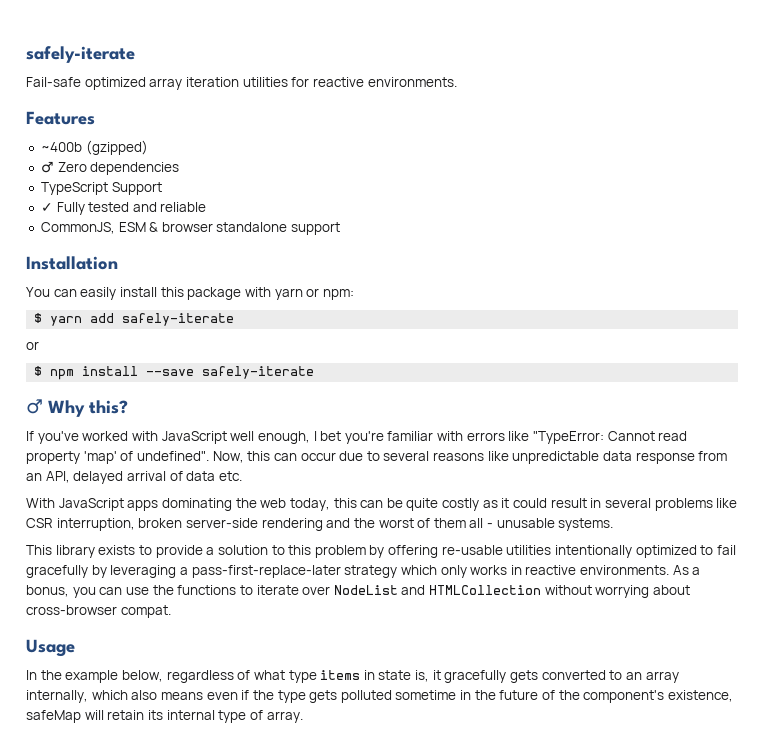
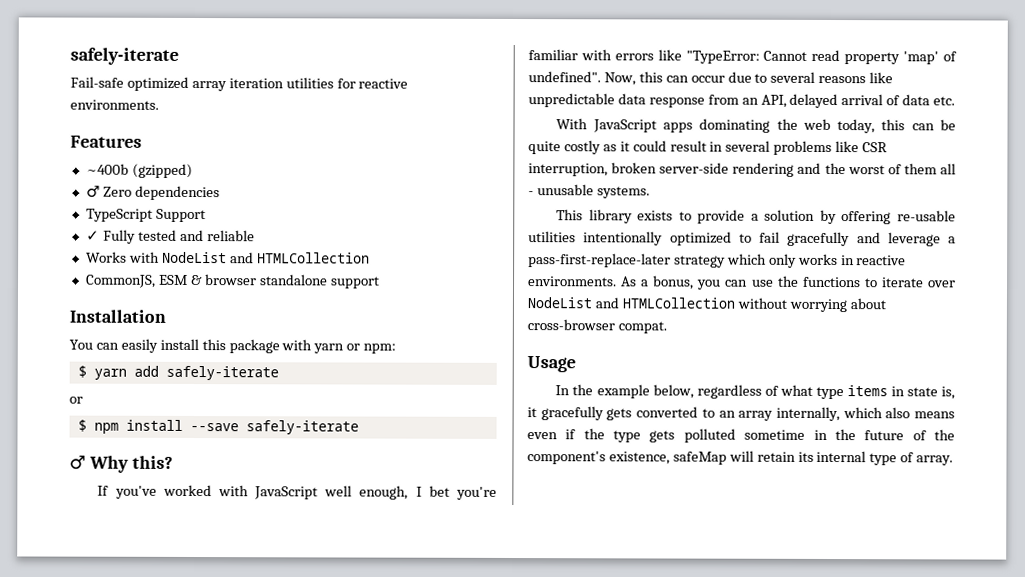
(207, 207) none -> [85,251,370,264] // Works with NodeList and HTMLCollection
[271,545,366,558] to this problem -> (816, 215) none
[91,565,177,578] by leveraging -> [856,232,941,247] and leverage

